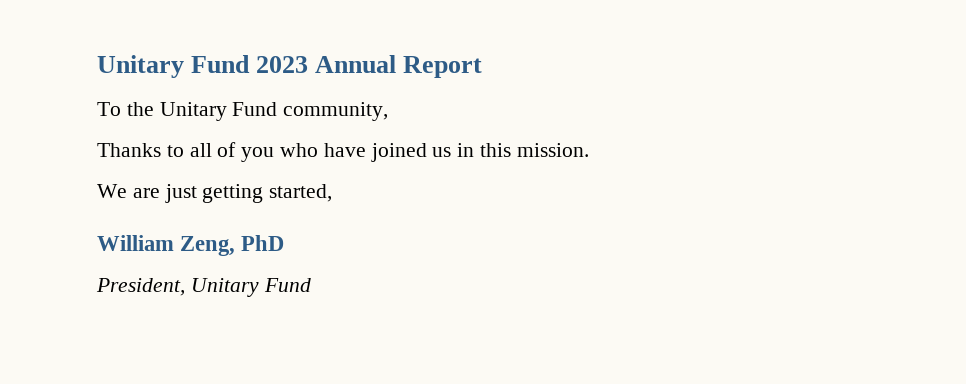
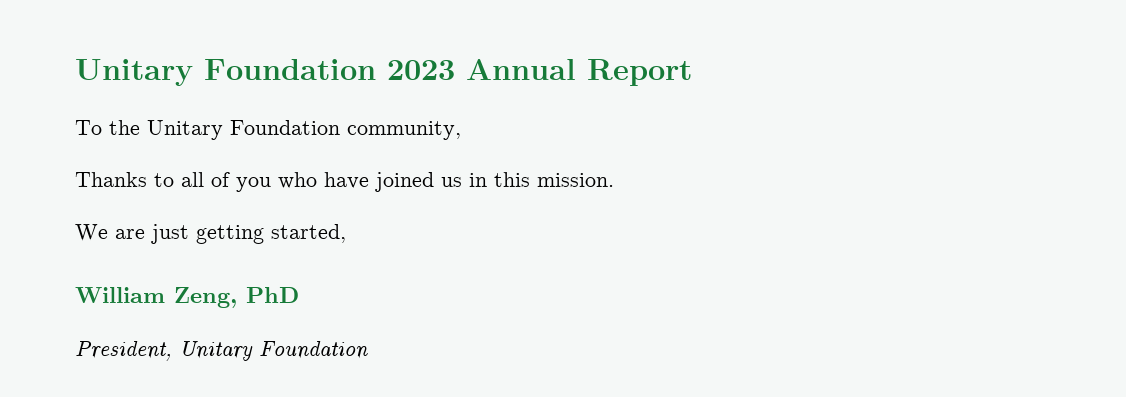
[97,55,251,78] Unitary Fund -> [75,59,376,86] Unitary Foundation
[232,102,278,116] Fund -> [230,120,340,135] Foundation
[263,278,311,292] Fund -> [259,341,368,359] Foundation

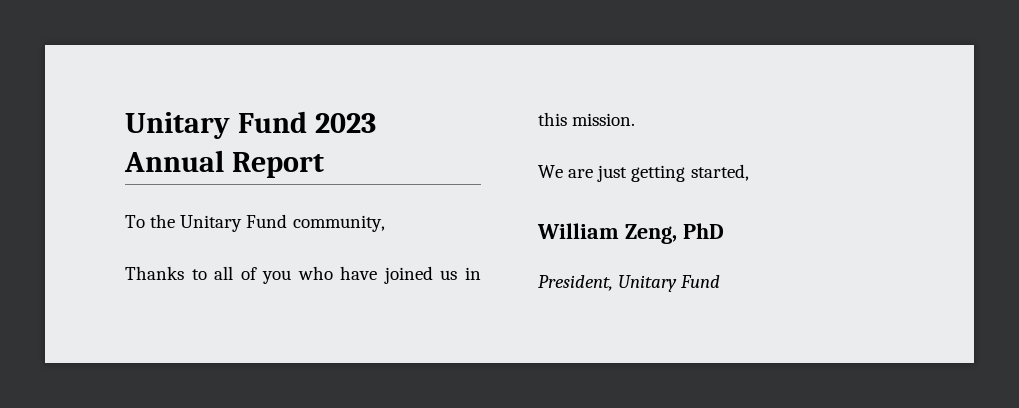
[75,59,376,86] Unitary Foundation -> [125,111,308,139] Unitary Fund
[230,120,340,135] Foundation -> [246,214,288,228] Fund
[259,341,368,359] Foundation -> [680,275,721,288] Fund

